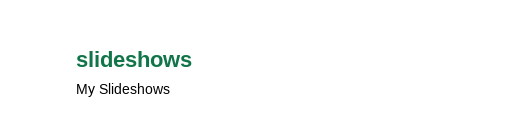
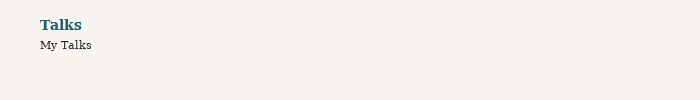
[76,51,192,67] slideshows -> [40,19,82,30] Talks
[99,83,170,94] Slideshows -> [61,40,92,49] Talks

